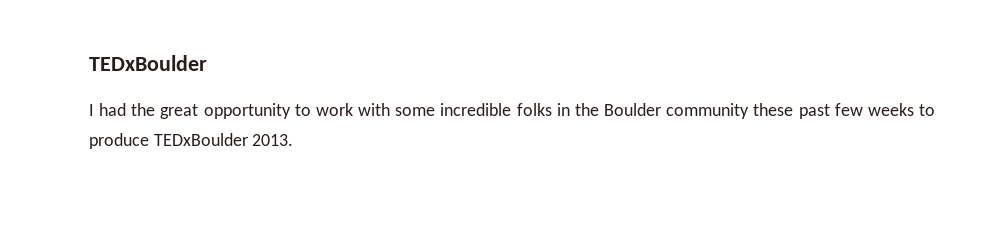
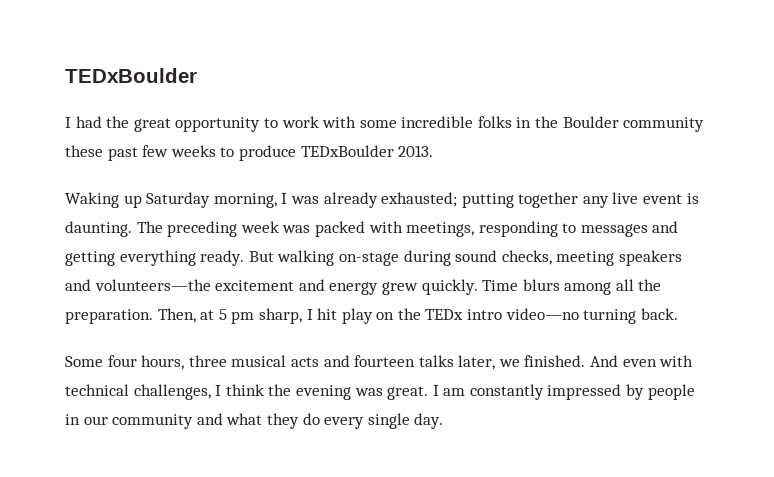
(294, 140) none -> [65,192,699,208] [65,221,679,237] [65,250,682,266] [65,279,662,295] [65,308,678,324] [65,355,694,370] [65,384,695,400] [65,413,444,429] // Waking up Saturday morning, I was already exhausted; putting together any live event is daunting. The preceding week was packed with meetings, responding to messages and getting everything ready. But walking on-stage during sound checks, meeting speakers and volunteers—the excitement and energy grew quickly. Time blurs among all the preparation. Then, at 5 pm sharp, I hit play on the TEDx intro video—no turning back. // Some four hours, three musical acts and fourteen talks later, we finished. And even with technical challenges, I think the evening was great. I am constantly impressed by people in our community and what they do every single day.

